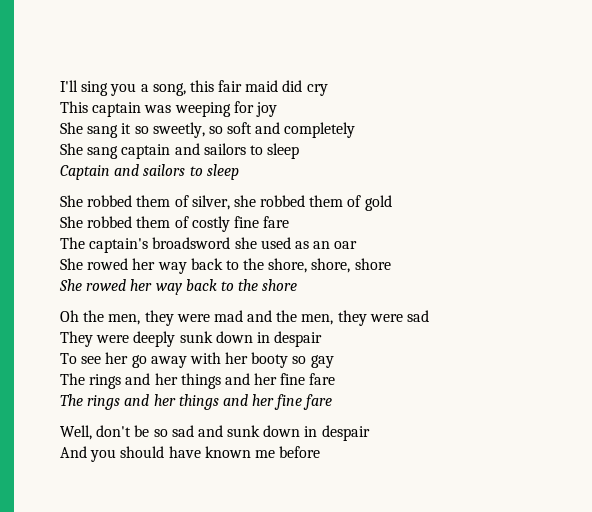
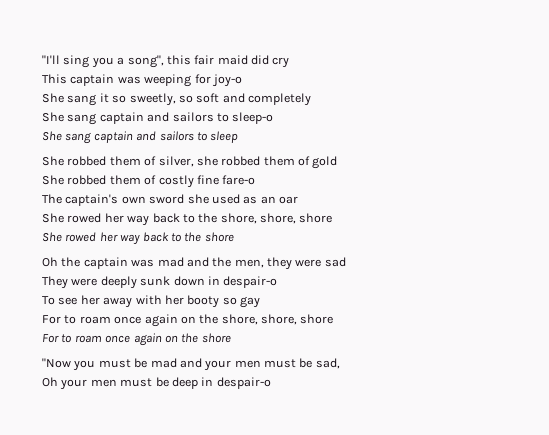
[60,80,78,92] I'll -> [42,55,60,64] "I'll
[152,83,186,96] song, -> [127,55,164,68] song",
[255,102,277,117] joy -> [211,74,242,87] joy-o
[267,143,300,159] [60,165,110,180] sleep // Captain -> [232,112,274,124] [42,131,133,144] sleep-o // She sang captain
[263,216,290,228] fare -> [222,175,256,185] fare-o
[152,237,231,249] broadsword -> [121,194,185,204] own sword
[108,310,210,326] men, they were -> [83,257,155,269] captain was
[274,331,323,347] despair -> [223,276,278,288] despair-o
[131,355,147,368] go -> (100, 300) none
[60,373,336,389] [60,394,333,410] [60,425,370,441] [60,446,321,462] The rings and her things and her fine fare // The rings and her things and her fine fare // Well, don't be so sad and sunk down in despair // And you should have known me before -> [42,314,334,327] [42,333,231,346] [42,358,340,371] [42,377,271,390] For to roam once again on the shore, shore, shore // For to roam once again on the shore // "Now you must be mad and your men must be sad, // Oh your men must be deep in despair-o

